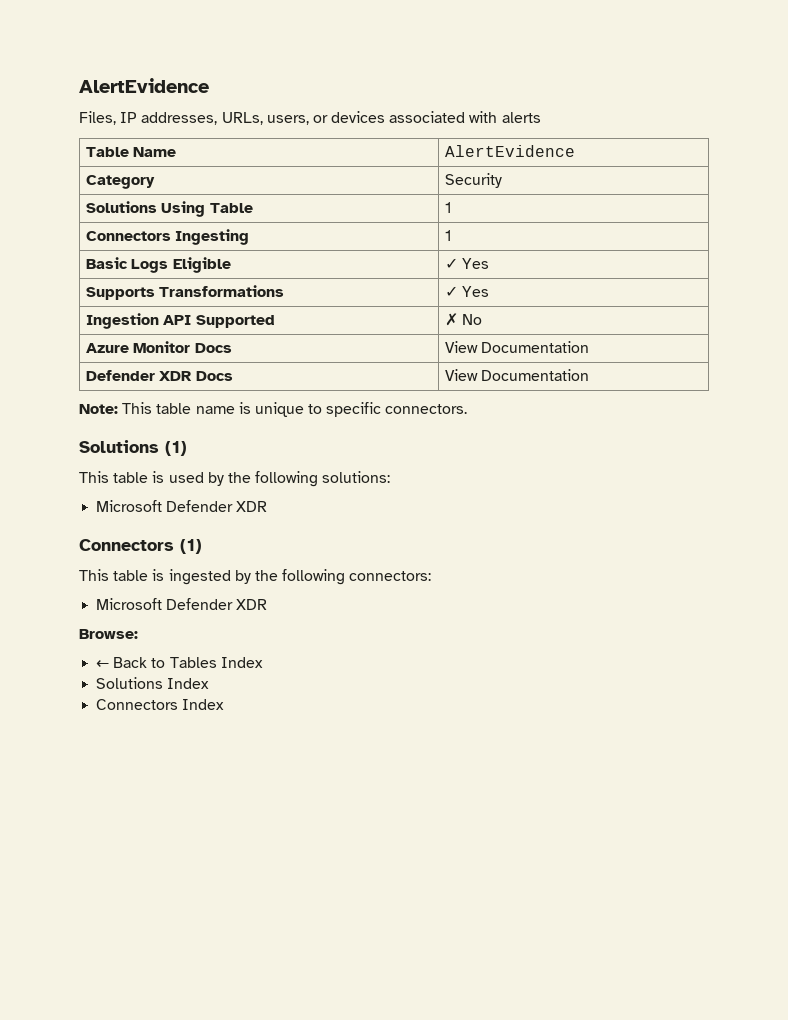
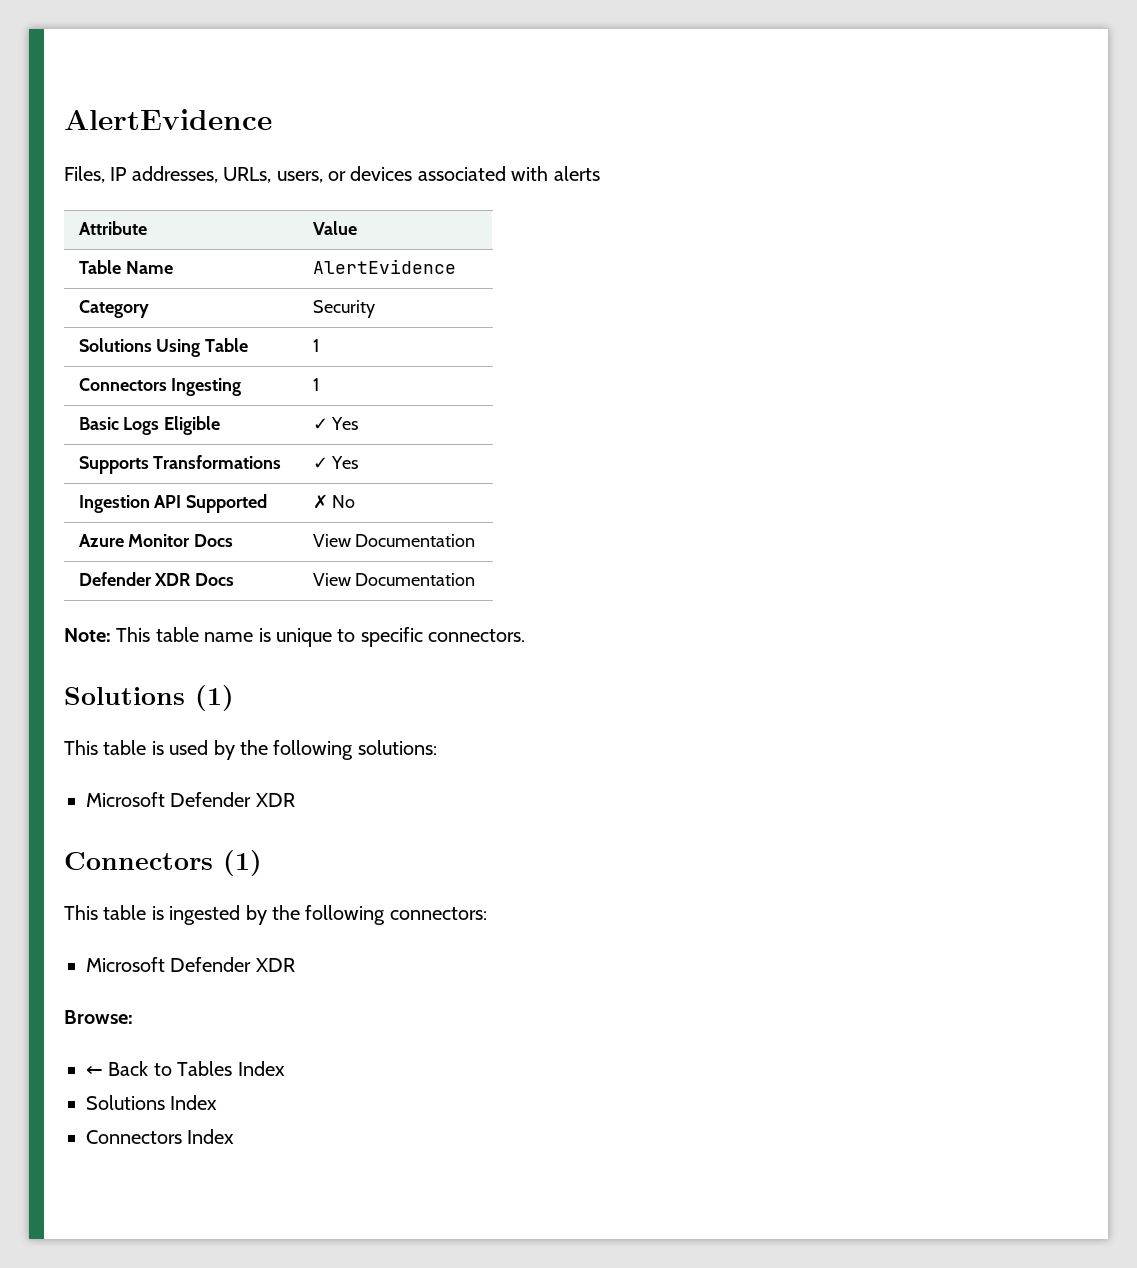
(541, 117) none -> [78,221,147,235] [312,221,358,235] // Attribute | Value

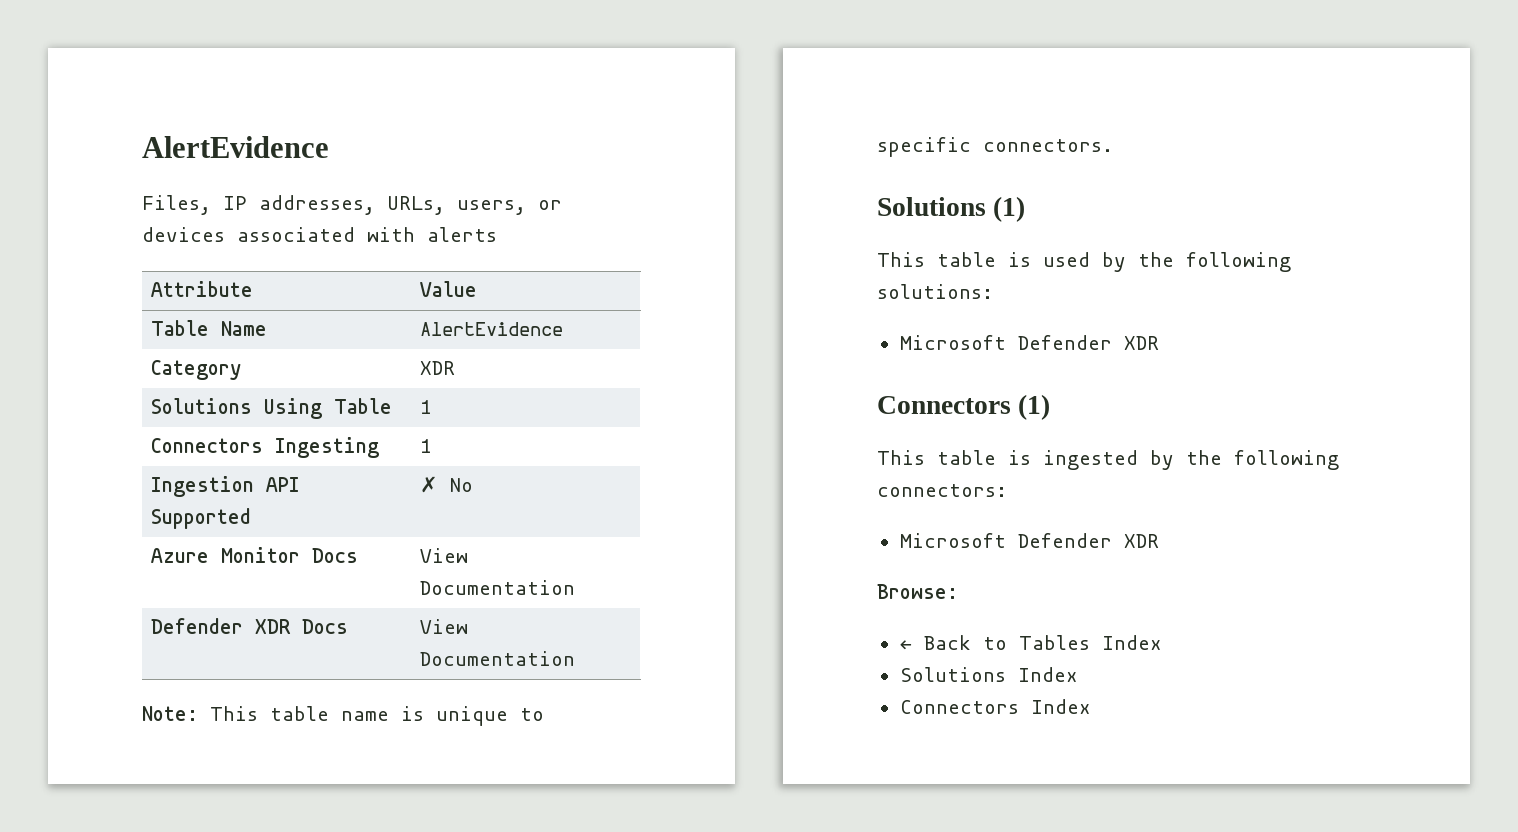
[312,300,375,318] Security -> [419,361,455,375] XDR
[78,416,221,435] [312,417,359,430] [78,455,282,474] [312,456,359,469] // Basic Logs Eligible | ✓ Yes // Supports Transformations | ✓ Yes -> (432, 446) none

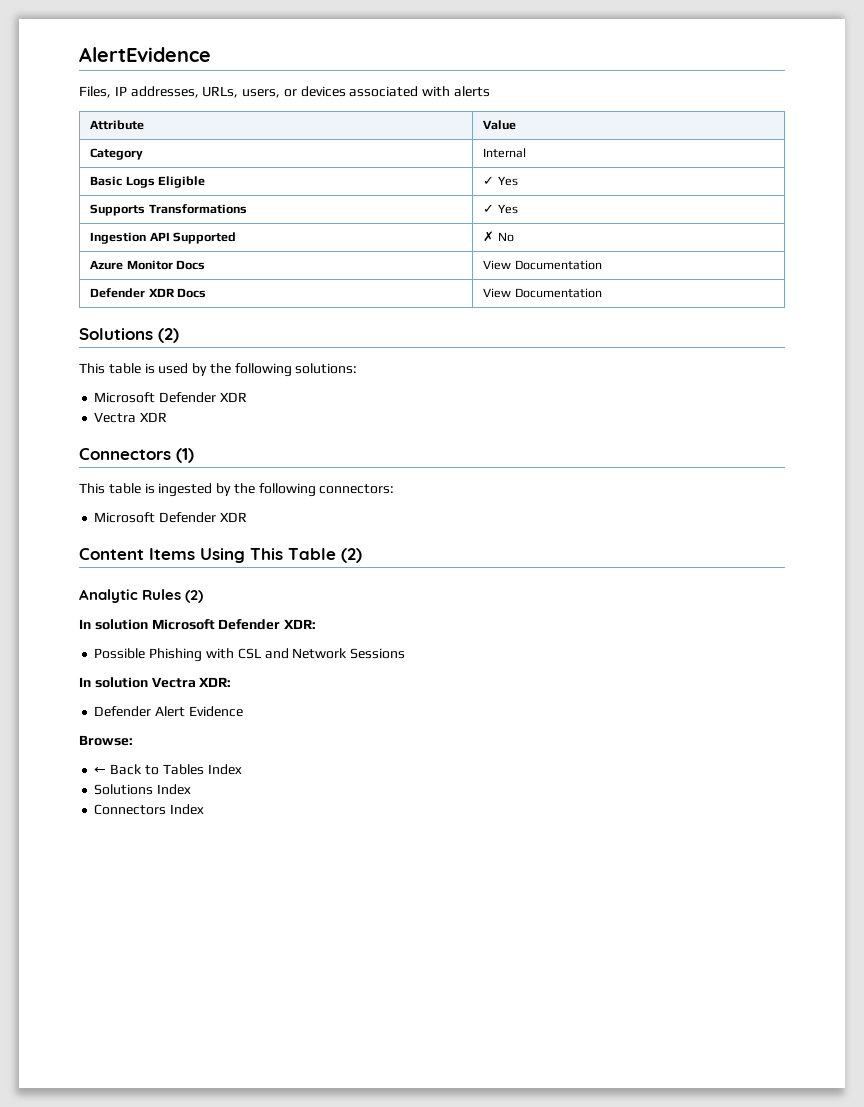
[150,320,267,336] [419,322,563,336] [150,360,242,380] [419,361,455,375] [150,398,392,419] [419,400,432,414] [150,437,379,458] [419,439,432,453] Table Name | AlertEvidence // Category | XDR // Solutions Using Table | 1 // Connectors Ingesting | 1 -> [90,148,144,160] [483,148,527,158] [90,176,205,188] [483,176,518,186] [90,204,247,216] [483,204,518,214] Category | Internal // Basic Logs Eligible | ✓ Yes // Supports Transformations | ✓ Yes
[142,706,544,726] [877,137,1113,157] [877,196,1026,222] // Note: This table name is unique to specific connectors. // Solutions (1) -> [79,328,179,343] // Solutions (2)
(1159, 343) none -> [94,412,168,423] // Vectra XDR
(1159, 541) none -> [79,548,362,563] [79,589,204,603] [79,619,317,630] [94,648,406,662] [79,677,232,688] [94,706,243,717] // Content Items Using This Table (2) // Analytic Rules (2) // In solution Microsoft Defender XDR: // Possible Phishing with CSL and Network Sessions // In solution Vectra XDR: // Defender Alert Evidence

